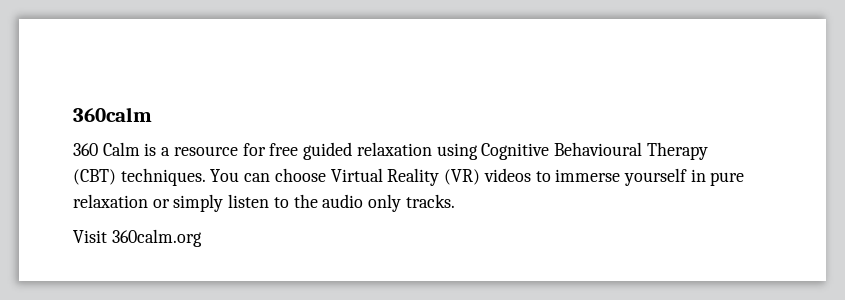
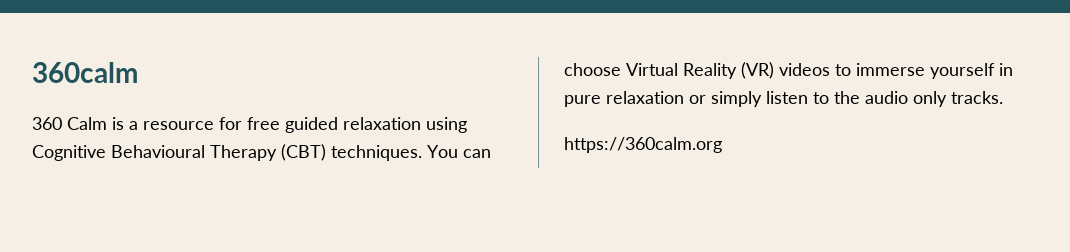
[73,229,202,247] Visit 360calm.org -> [564,137,722,153] https://360calm.org

